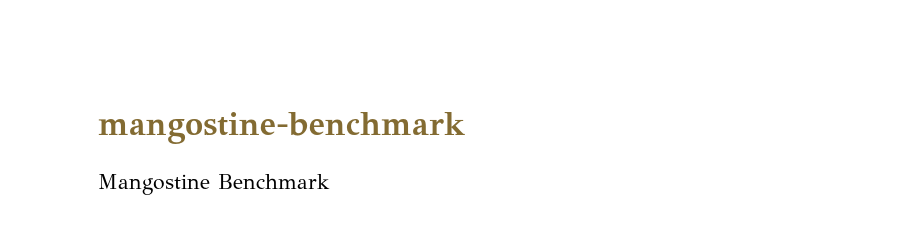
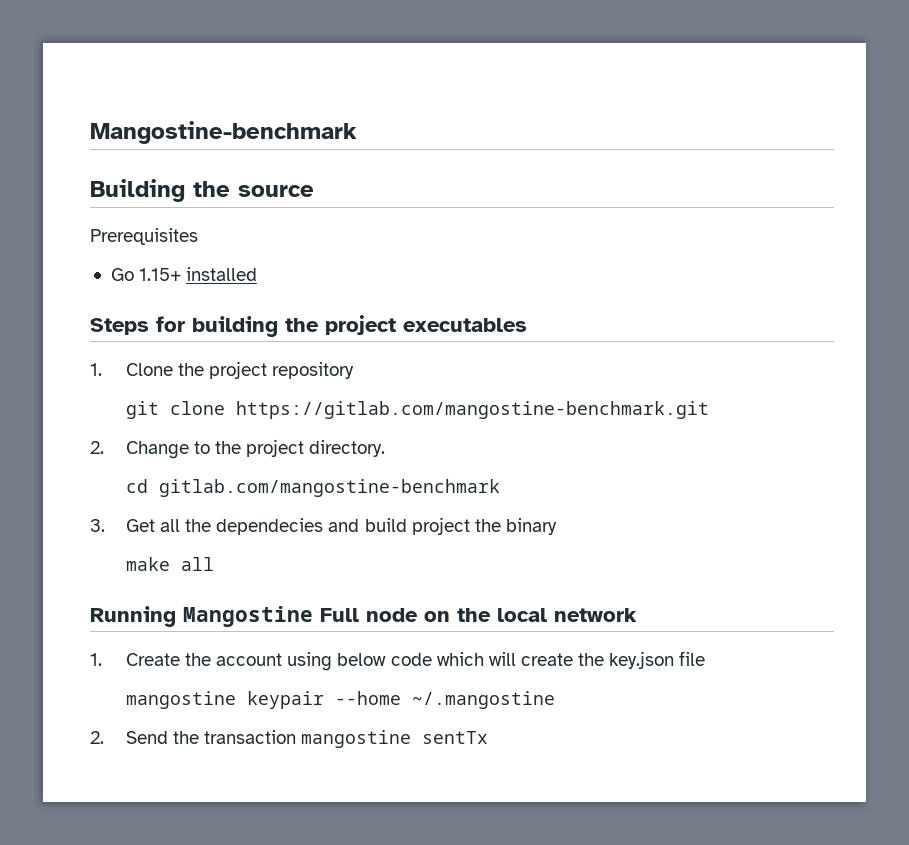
[98,112,465,144] [98,174,330,195] mangostine-benchmark // Mangostine Benchmark -> [90,121,357,144] [90,179,314,202] [90,228,198,245] [110,267,258,281] [90,315,527,337] [90,361,355,379] [125,401,709,419] [90,439,386,459] [125,479,500,497] [90,517,557,535] [125,557,214,571] [90,606,637,627] [90,651,706,671] [125,691,555,709] [90,730,489,748] Mangostine-benchmark // Building the source // Prerequisites // Go 1.15+ installed // Steps for building the project executables // 1. Clone the project repository // git clone https://gitlab.com/mangostine-benchmark.git // 2. Change to the project directory. // cd gitlab.com/mangostine-benchmark // 3. Get all the dependecies and build project the binary // make all // Running Mangostine Full node on the local network // 1. Create the account using below code which will create the key.json file // mangostine keypair --home ~/.mangostine // 2. Send the transaction mangostine sentTx

